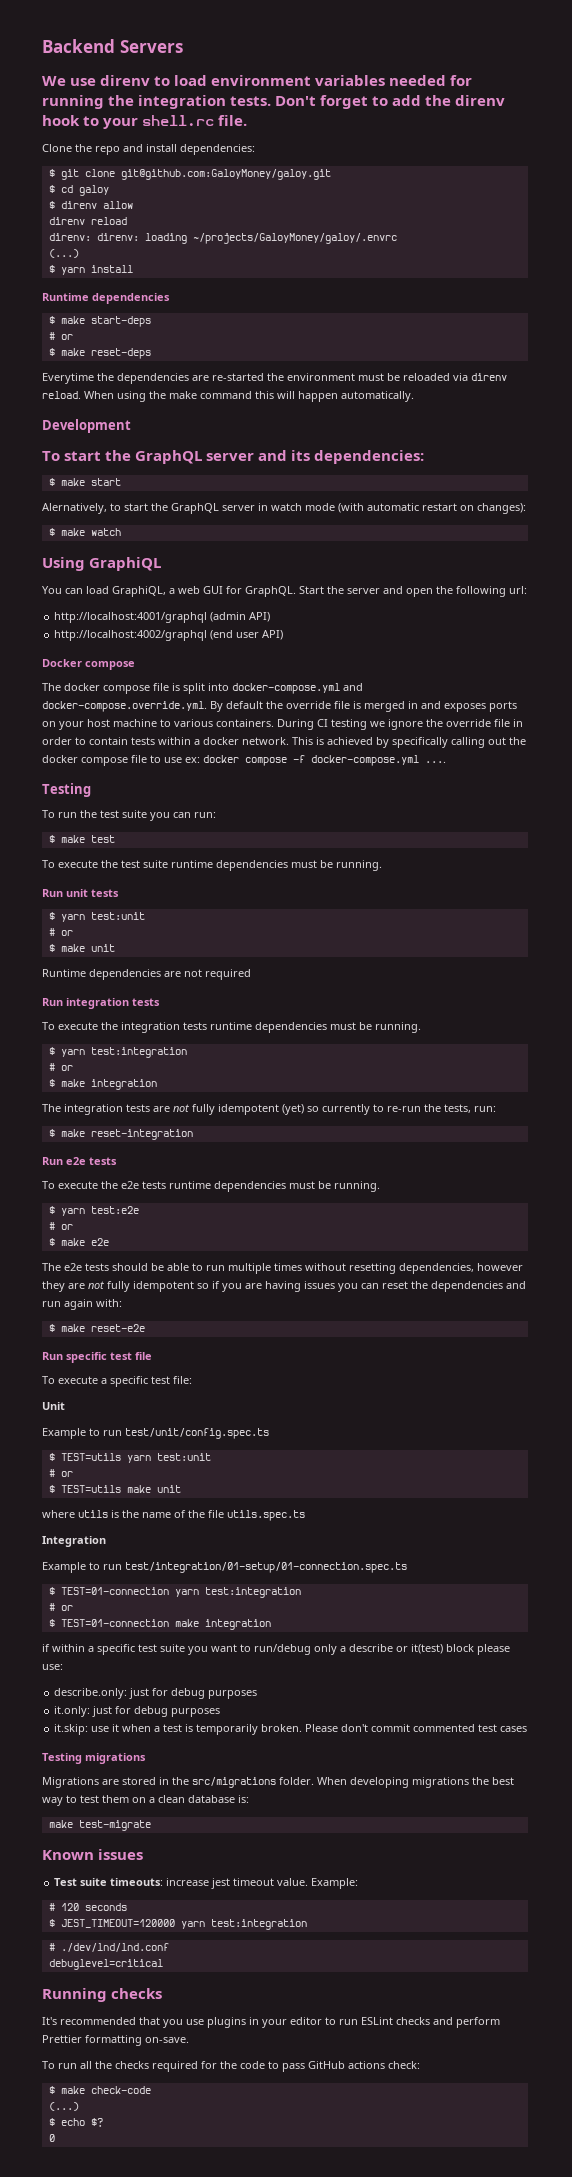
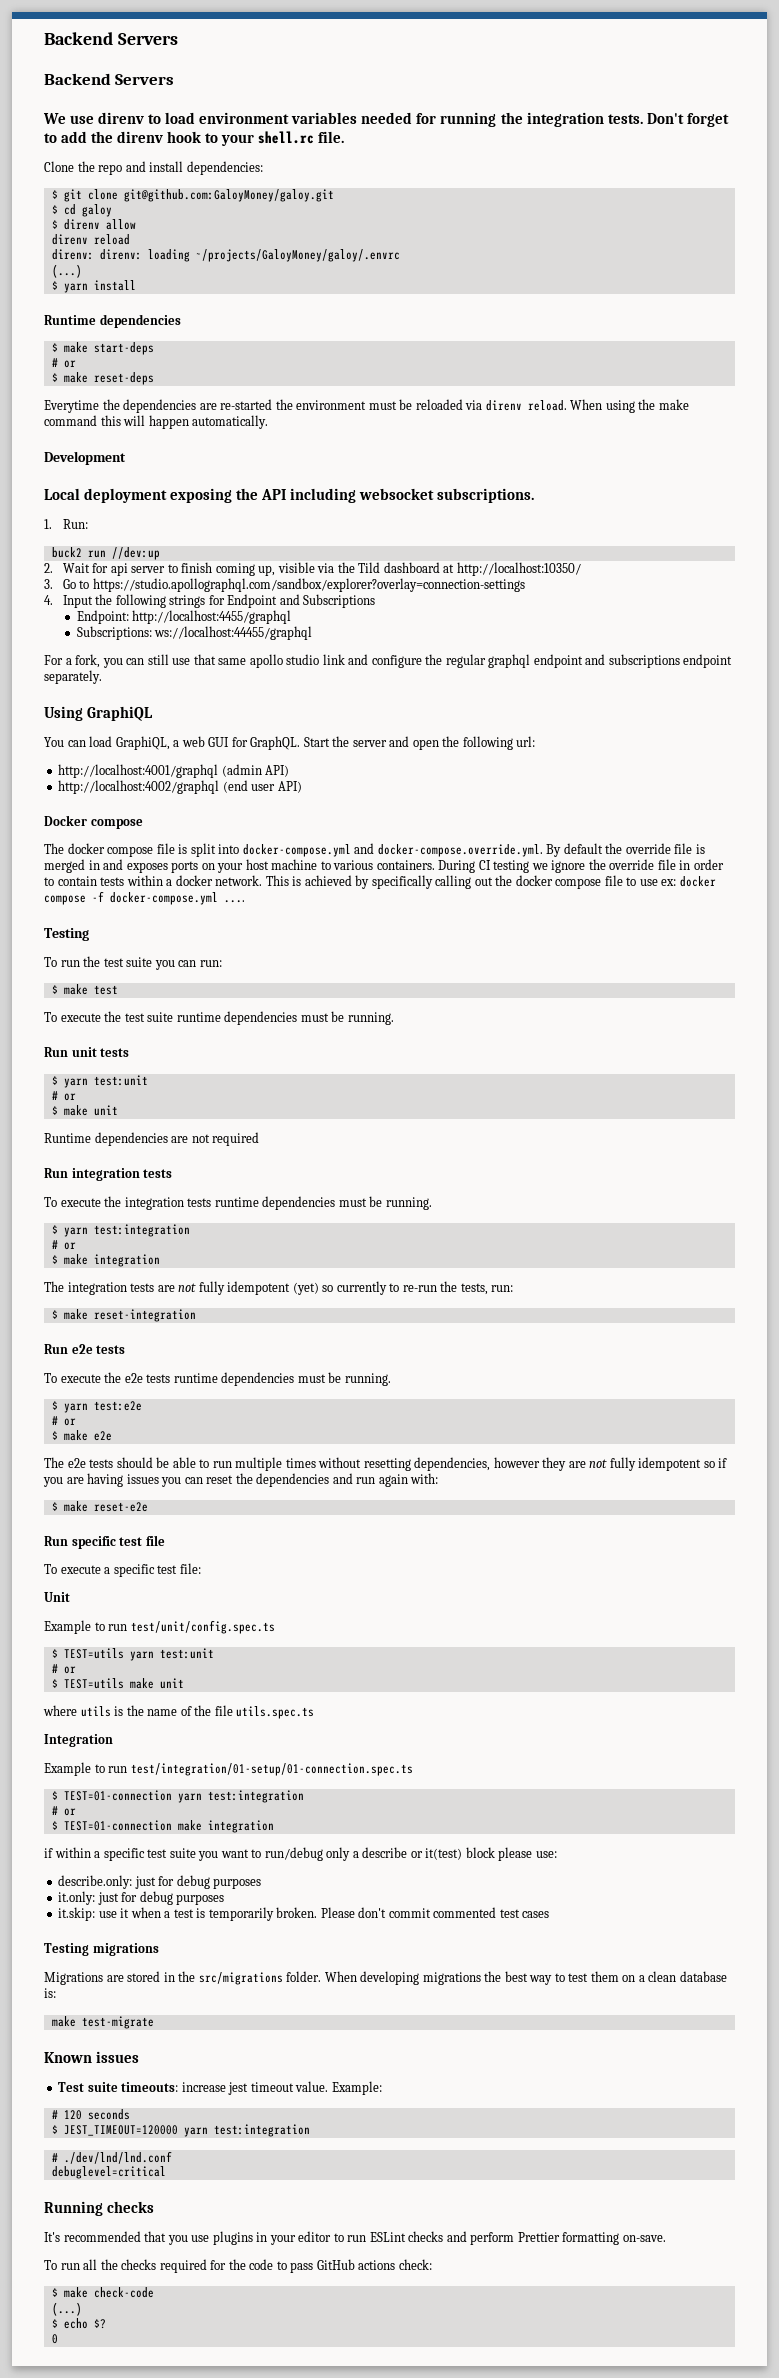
[42,39,183,53] Backend Servers -> [44,32,178,45] [44,73,175,85] Backend Servers // Backend Servers
[42,450,425,464] [48,478,121,486] [42,503,526,514] [48,528,121,536] To start the GraphQL server and its dependencies: // $ make start // Alernatively, to start the GraphQL server in watch mode (with automatic restart on changes): // $ make watch -> [44,488,535,503] [44,519,88,529] [51,547,160,560] [44,562,581,576] [44,578,525,592] [44,594,376,608] [76,610,292,624] [76,626,313,640] [44,654,733,668] [44,670,102,684] Local deployment exposing the API including websocket subscriptions. // 1. Run: // buck2 run //dev:up // 2. Wait for api server to finish coming up, visible via the Tild dashboard at http://localhost:10350/ // 3. Go to https://studio.apollographql.com/sandbox/explorer?overlay=connection-settings // 4. Input the following strings for Endpoint and Subscriptions // Endpoint: http://localhost:4455/graphql // Subscriptions: ws://localhost:44455/graphql // For a fork, you can still use that same apollo studio link and configure the regular graphql endpoint and subscriptions endpoint separately.

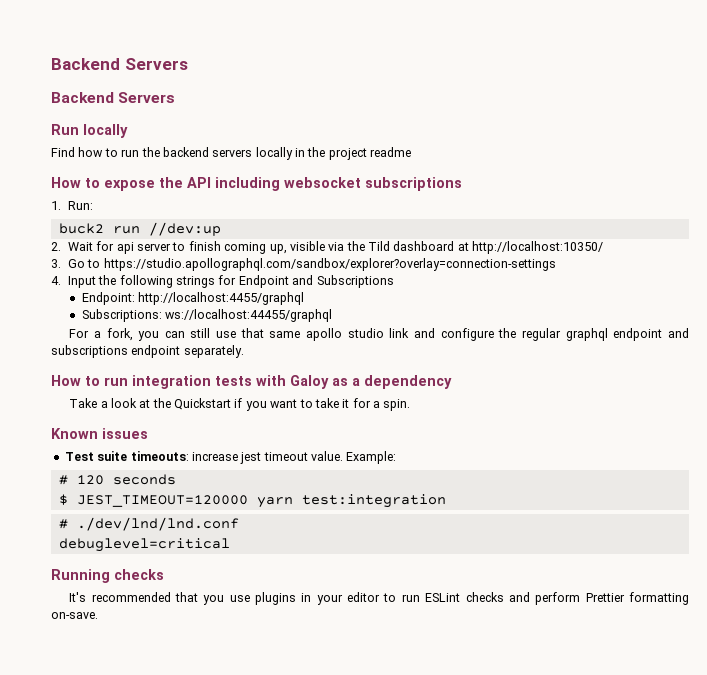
[43,112,729,127] [44,131,345,146] [44,161,263,175] [51,189,334,202] [51,204,112,217] [51,219,136,230] [51,234,130,245] [51,249,400,262] [51,264,82,278] [51,280,136,293] [44,314,181,328] [51,342,154,355] [51,358,76,368] [51,372,154,385] [44,399,689,413] [44,415,269,429] [44,451,126,465] [44,488,233,503] We use direnv to load environment variables needed for running the integration tests. Don't forget to add the direnv hook to your shell.rc file. // Clone the repo and install dependencies: // $ git clone git@github.com:GaloyMoney/galoy.git // $ cd galoy // $ direnv allow // direnv reload // direnv: direnv: loading ~/projects/GaloyMoney/galoy/.envrc // (...) // $ yarn install // Runtime dependencies // $ make start-deps // # or // $ make reset-deps // Everytime the dependencies are re-started the environment must be reloaded via direnv reload. When using the make command this will happen automatically. // Development // Local deployment exposing -> [51,124,128,138] [51,147,412,160] [51,177,155,191] Run locally // Find how to run the backend servers locally in the project readme // How to expose
[437,488,535,503] subscriptions. -> [365,177,462,191] subscriptions
[44,706,154,721] [44,736,536,750] [58,764,290,778] [58,780,302,794] [44,815,143,829] [44,843,705,857] [44,859,724,873] [44,875,716,889] [44,891,245,905] [44,928,89,941] [44,956,222,970] [51,984,118,995] [44,1011,394,1025] [44,1047,130,1057] [51,1075,148,1088] [51,1091,76,1101] [51,1105,118,1116] [44,1132,260,1146] [44,1168,173,1181] [44,1196,432,1210] [51,1224,190,1237] [51,1240,76,1250] [51,1254,160,1267] [44,1281,514,1295] [51,1309,196,1322] [44,1344,126,1354] [44,1372,391,1386] [51,1401,142,1413] [51,1416,76,1426] [51,1430,112,1441] [44,1457,728,1471] [43,1473,439,1487] [51,1501,148,1512] [44,1535,165,1549] [44,1563,201,1577] [44,1592,70,1602] [44,1620,275,1634] [51,1648,214,1661] [51,1664,76,1674] [51,1678,184,1689] [43,1705,315,1719] [44,1734,113,1747] [44,1762,413,1776] [51,1790,304,1803] [51,1806,76,1816] [51,1820,274,1833] [44,1847,557,1861] [58,1875,262,1889] [58,1891,225,1905] [58,1907,550,1921] [44,1943,159,1956] [44,1971,727,1985] [44,1988,56,1998] [51,2016,154,2029] Using GraphiQL // You can load GraphiQL, a web GUI for GraphQL. Start the server and open the following url: // http://localhost:4001/graphql (admin API) // http://localhost:4002/graphql (end user API) // Docker compose // The docker compose file is split into docker-compose.yml and docker-compose.override.yml. By default the override file is merged in and exposes ports on your host machine to various containers. During CI testing we ignore the override file in order to contain tests within a docker network. This is achieved by specifically calling out the docker compose file to use ex: docker compose -f docker-compose.yml .... // Testing // To run the test suite you can run: // $ make test // To execute the test suite runtime dependencies must be running. // Run unit tests // $ yarn test:unit // # or // $ make unit // Runtime dependencies are not required // Run integration tests // To execute the integration tests runtime dependencies must be running. // $ yarn test:integration // # or // $ make integration // The integration tests are not fully idempotent (yet) so currently to re-run the tests, run: // $ make reset-integration // Run e2e tests // To execute the e2e tests runtime dependencies must be running. // $ yarn test:e2e // # or // $ make e2e // The e2e tests should be able to run multiple times without resetting dependencies, however they are not fully idempotent so if you are having issues you can reset the dependencies and run again with: // $ make reset-e2e // Run specific test file // To execute a specific test file: // Unit // Example to run test/unit/config.spec.ts // $ TEST=utils yarn test:unit // # or // $ TEST=utils make unit // where utils is the name of the file utils.spec.ts // Integration // Example to run test/integration/01-setup/01-connection.spec.ts // $ TEST=01-connection yarn test:integration // # or // $ TEST=01-connection make integration // if within a specific test suite you want to run/debug only a describe or it(test) block please use: // describe.only: just for debug purposes // it.only: just for debug purposes // it.skip: use it when a test is temporarily broken. Please don't commit commented test cases // Testing migrations // Migrations are stored in the src/migrations folder. When developing migrations the best way to test them on a clean database is: // make test-migrate -> [51,375,452,389] [69,398,411,411] How to run integration tests with Galoy as a dependency // Take a look at the Quickstart if you want to take it for a spin.
[44,2259,432,2273] [51,2287,154,2298] [51,2302,82,2316] [51,2318,106,2329] [51,2334,58,2344] // To run all the checks required for the code to pass GitHub actions check: // $ make check-code // (...) // $ echo $? // 0 -> (98, 615) none

